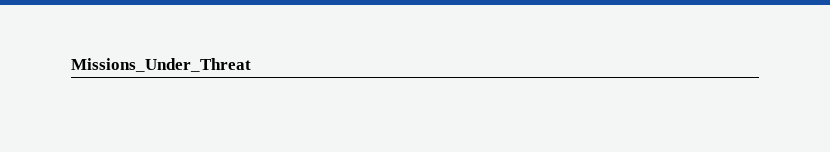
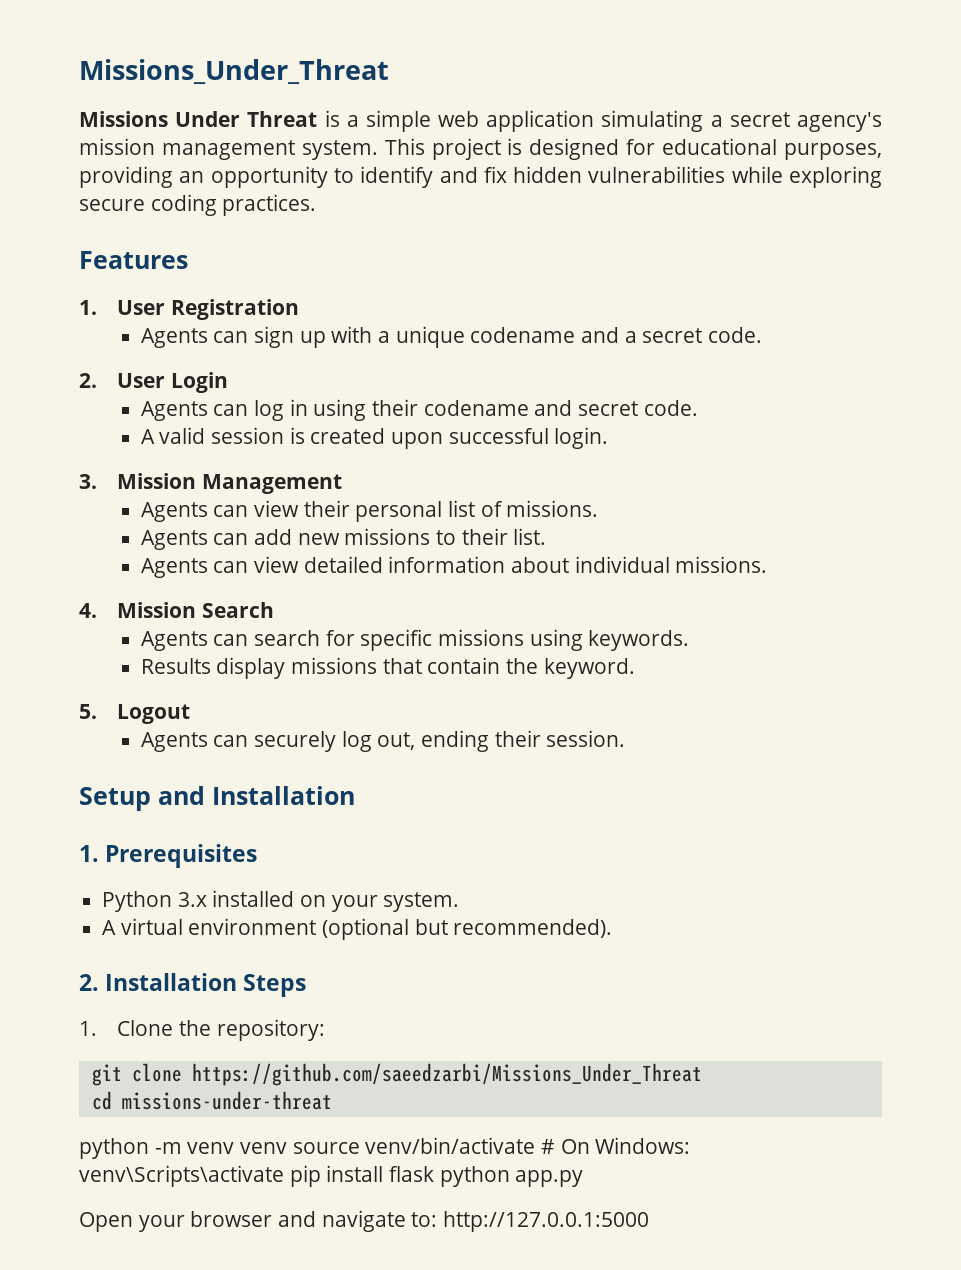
(251, 65) none -> [79,110,882,132] [79,138,883,160] [79,166,882,188] [79,194,317,216] [79,251,188,269] [79,299,300,320] [140,326,762,348] [79,372,229,393] [140,399,698,421] [140,427,609,449] [79,473,343,494] [140,500,599,522] [140,528,547,550] [140,556,768,578] [79,602,275,618] [140,629,690,651] [140,657,635,679] [79,704,191,724] [140,730,626,752] [79,786,355,811] [79,844,258,868] [102,890,460,912] [102,918,613,940] [79,973,307,997] [79,1019,325,1041] [91,1063,702,1086] [91,1091,332,1110] [79,1137,691,1159] [79,1165,584,1187] [79,1210,650,1232] // Missions Under Threat is a simple web application simulating a secret agency's mission management system. This project is designed for educational purposes, providing an opportunity to identify and fix hidden vulnerabilities while exploring secure coding practices. // Features // 1. User Registration // Agents can sign up with a unique codename and a secret code. // 2. User Login // Agents can log in using their codename and secret code. // A valid session is created upon successful login. // 3. Mission Management // Agents can view their personal list of missions. // Agents can add new missions to their list. // Agents can view detailed information about individual missions. // 4. Mission Search // Agents can search for specific missions using keywords. // Results display missions that contain the keyword. // 5. Logout // Agents can securely log out, ending their session. // Setup and Installation // 1. Prerequisites // Python 3.x installed on your system. // A virtual environment (optional but recommended). // 2. Installation Steps // 1. Clone the repository: // git clone https://github.com/saeedzarbi/Missions_Under_Threat // cd missions-under-threat // python -m venv venv source venv/bin/activate # On Windows: venv\Scripts\activate pip install flask python app.py // Open your browser and navigate to: http://127.0.0.1:5000

